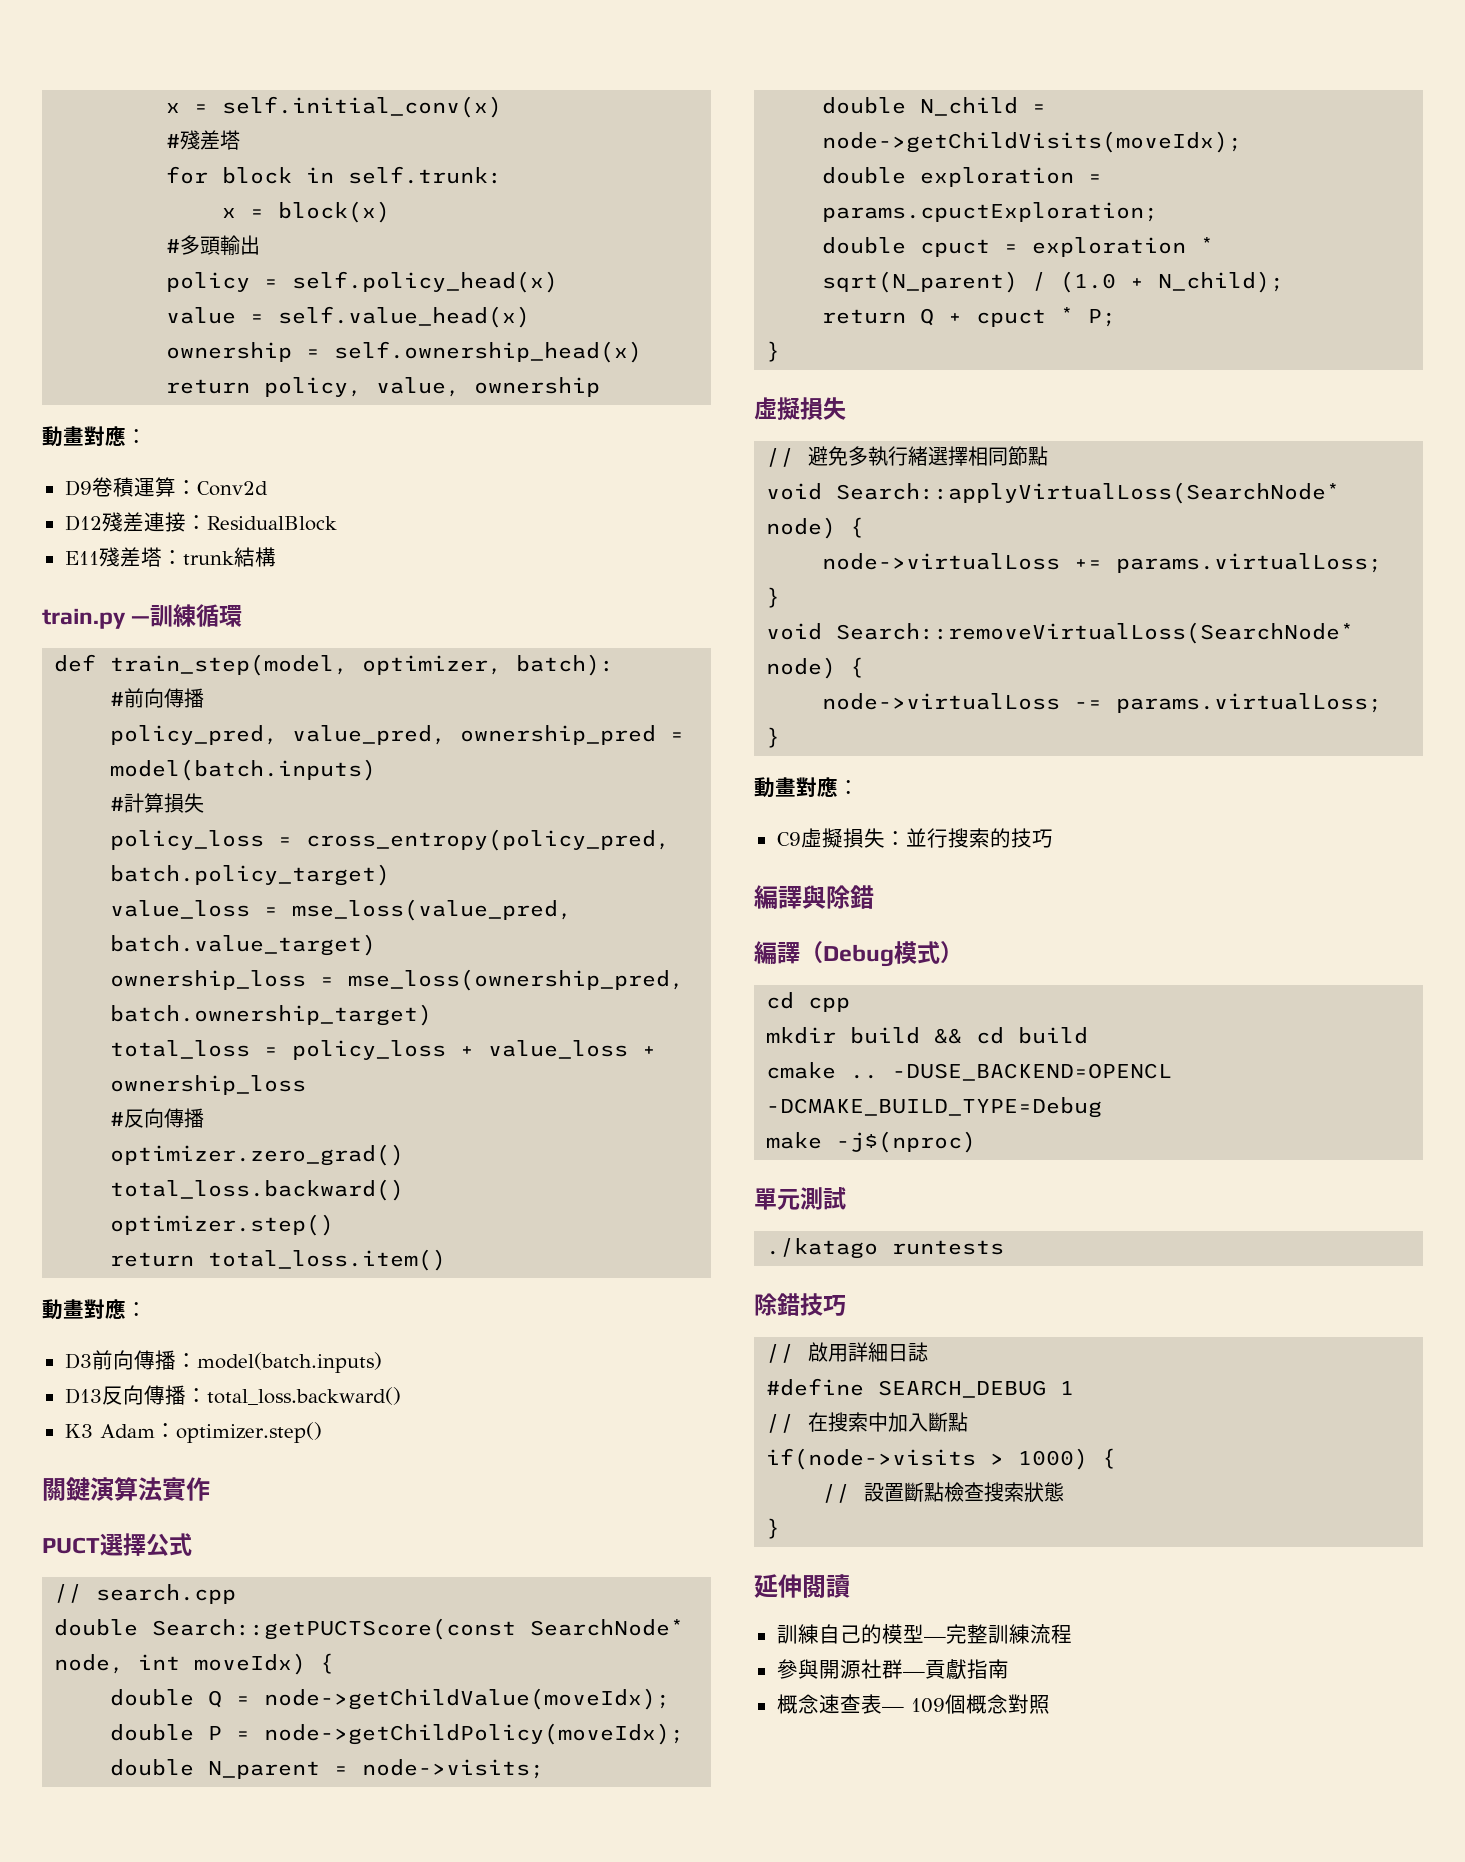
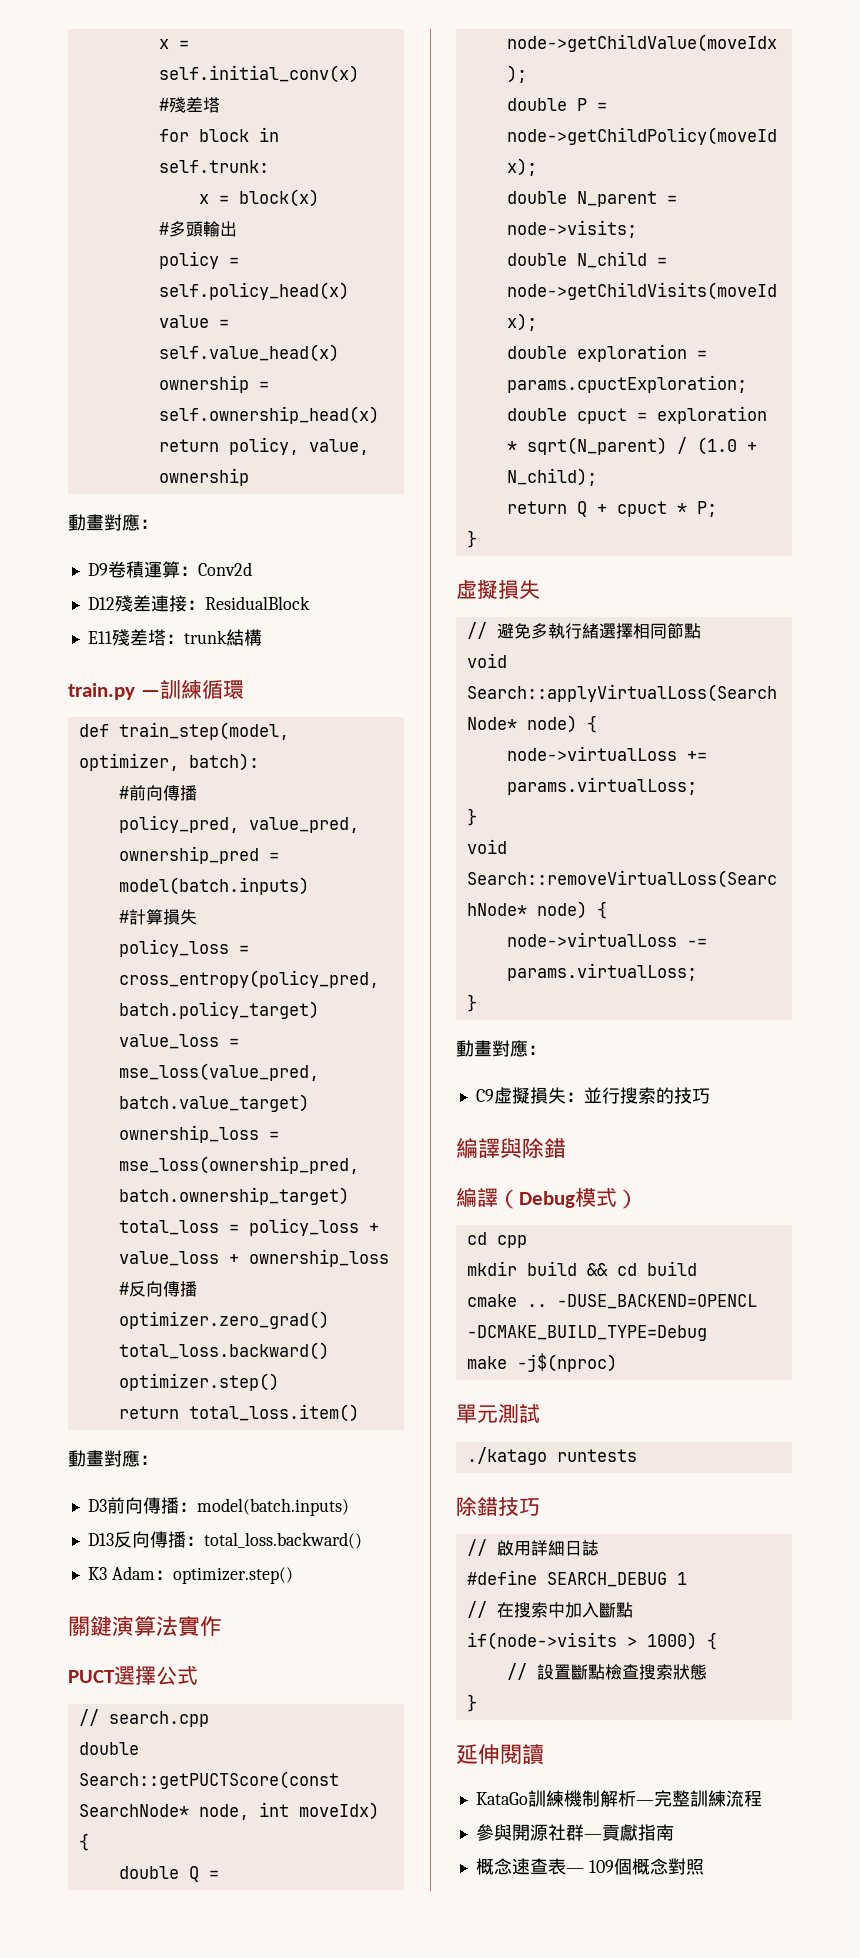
[776,1624,924,1644] 訓練自己的模型 -> [475,1790,636,1807] KataGo訓練機制解析

